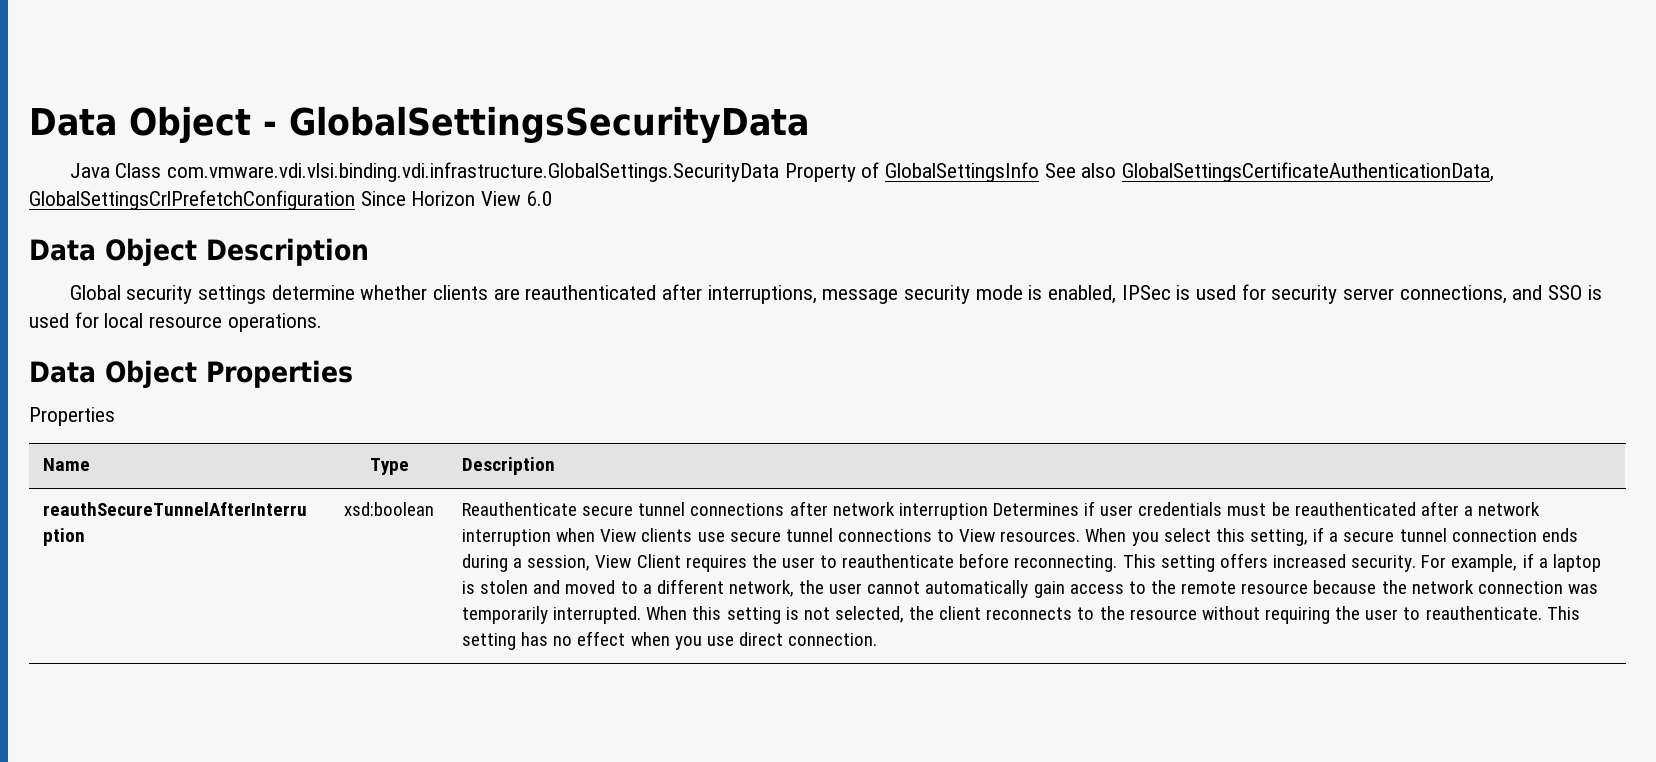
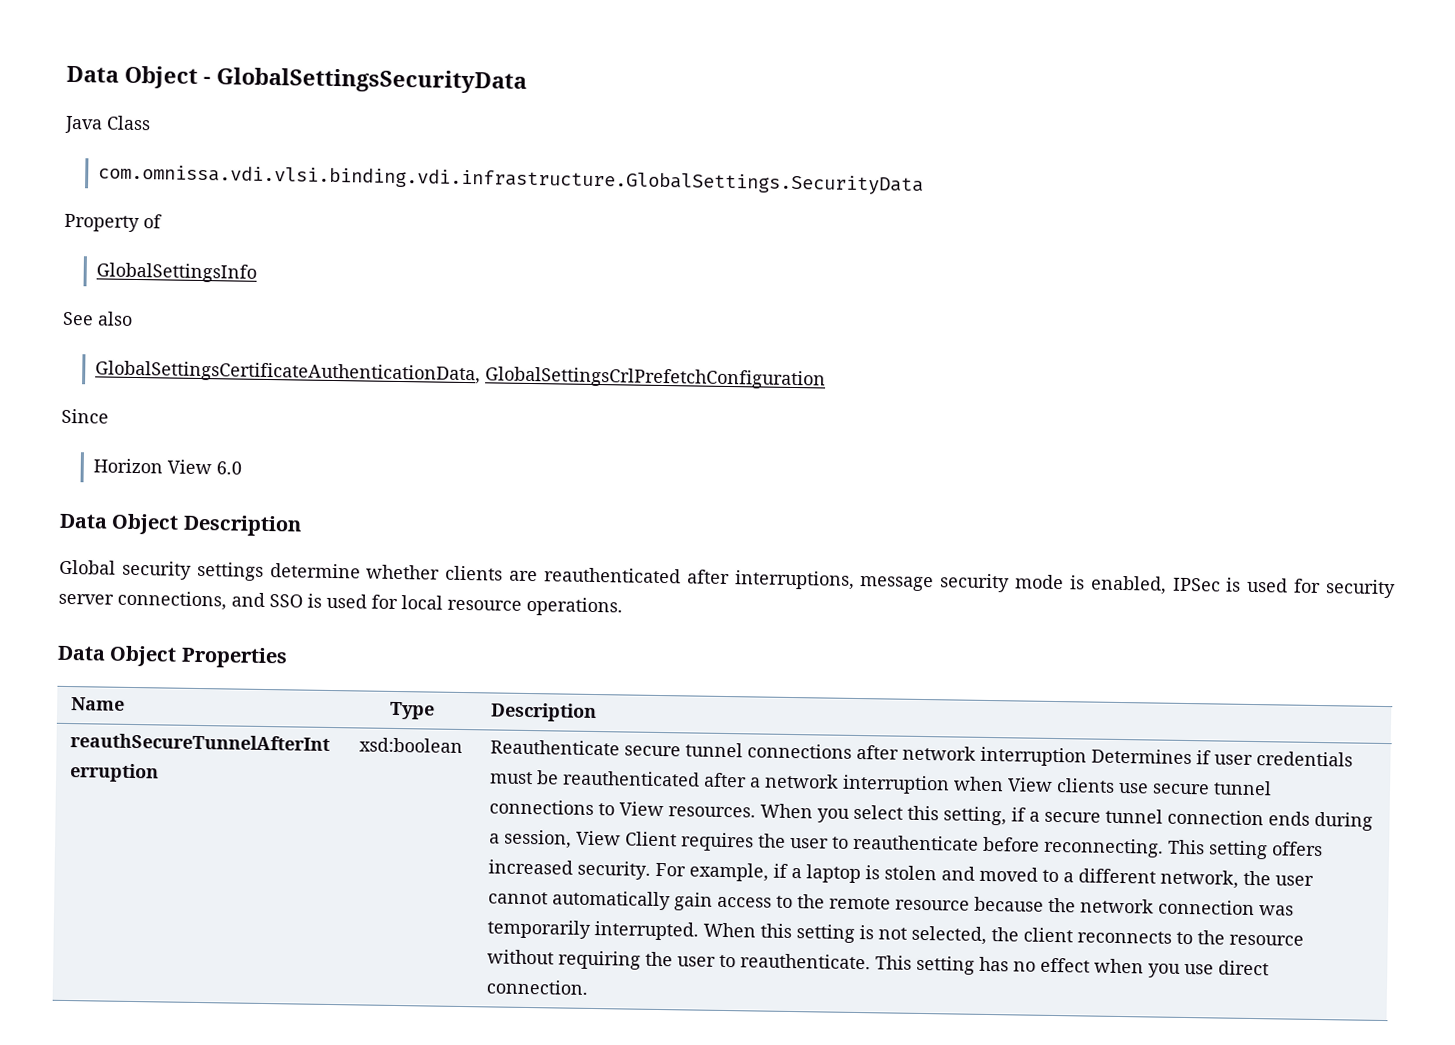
[166,162,779,182] com.vmware.vdi.vlsi.binding.vdi.infrastructure.GlobalSettings.SecurityData -> [97,164,924,195] // com.omnissa.vdi.vlsi.binding.vdi.infrastructure.GlobalSettings.SecurityData //
(880, 170) none -> (162, 221) //
(1039, 172) none -> (257, 272) //
(1117, 170) none -> (133, 318) //
(355, 200) none -> (826, 378) //
(406, 198) none -> (109, 416) //
[29,407,115,426] // Properties -> (288, 657) none

